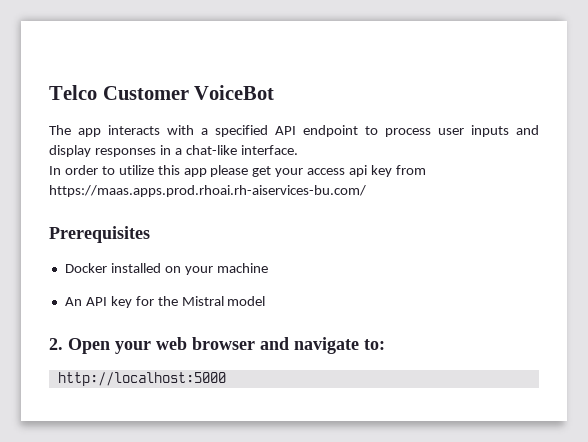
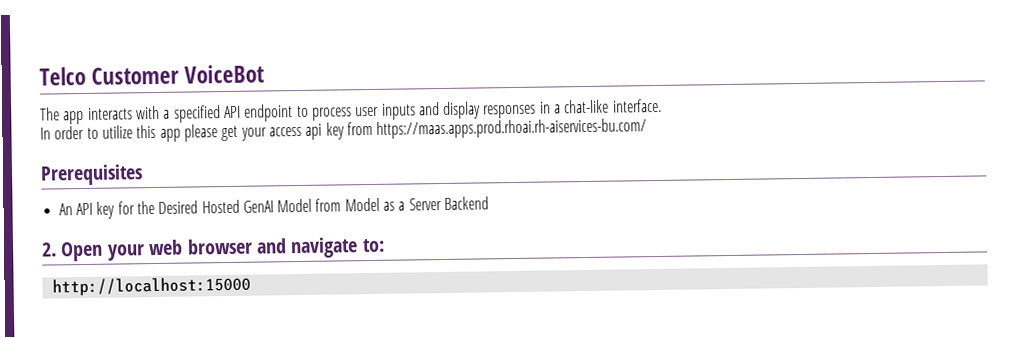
[64,263,268,275] // Docker installed on your machine -> (143, 175) none
[181,296,266,306] Mistral model -> [158,196,490,214] Desired Hosted GenAI Model from Model as a Server Backend
[57,372,226,386] http://localhost:5000 -> [51,276,251,297] http://localhost:15000

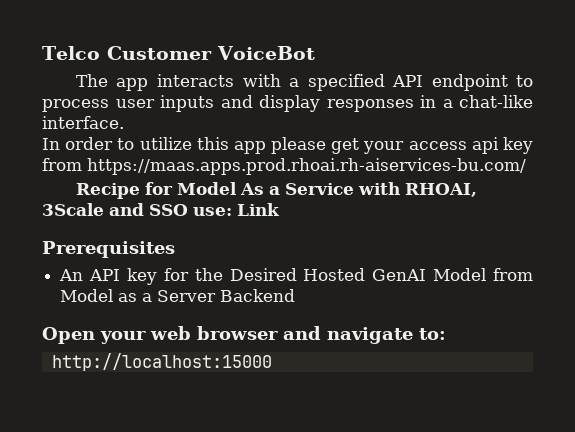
(648, 128) none -> [75,182,477,199] [42,203,280,216] // Recipe for Model As a Service with RHOAI, 3Scale and SSO use: Link
[41,242,57,257] 2. -> (296, 295) none

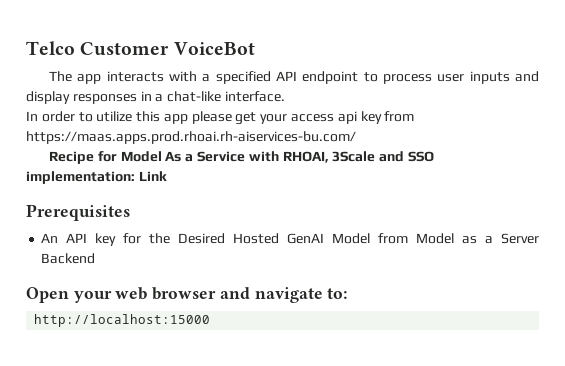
[193,207,232,216] use: -> [26,171,135,184] implementation:

